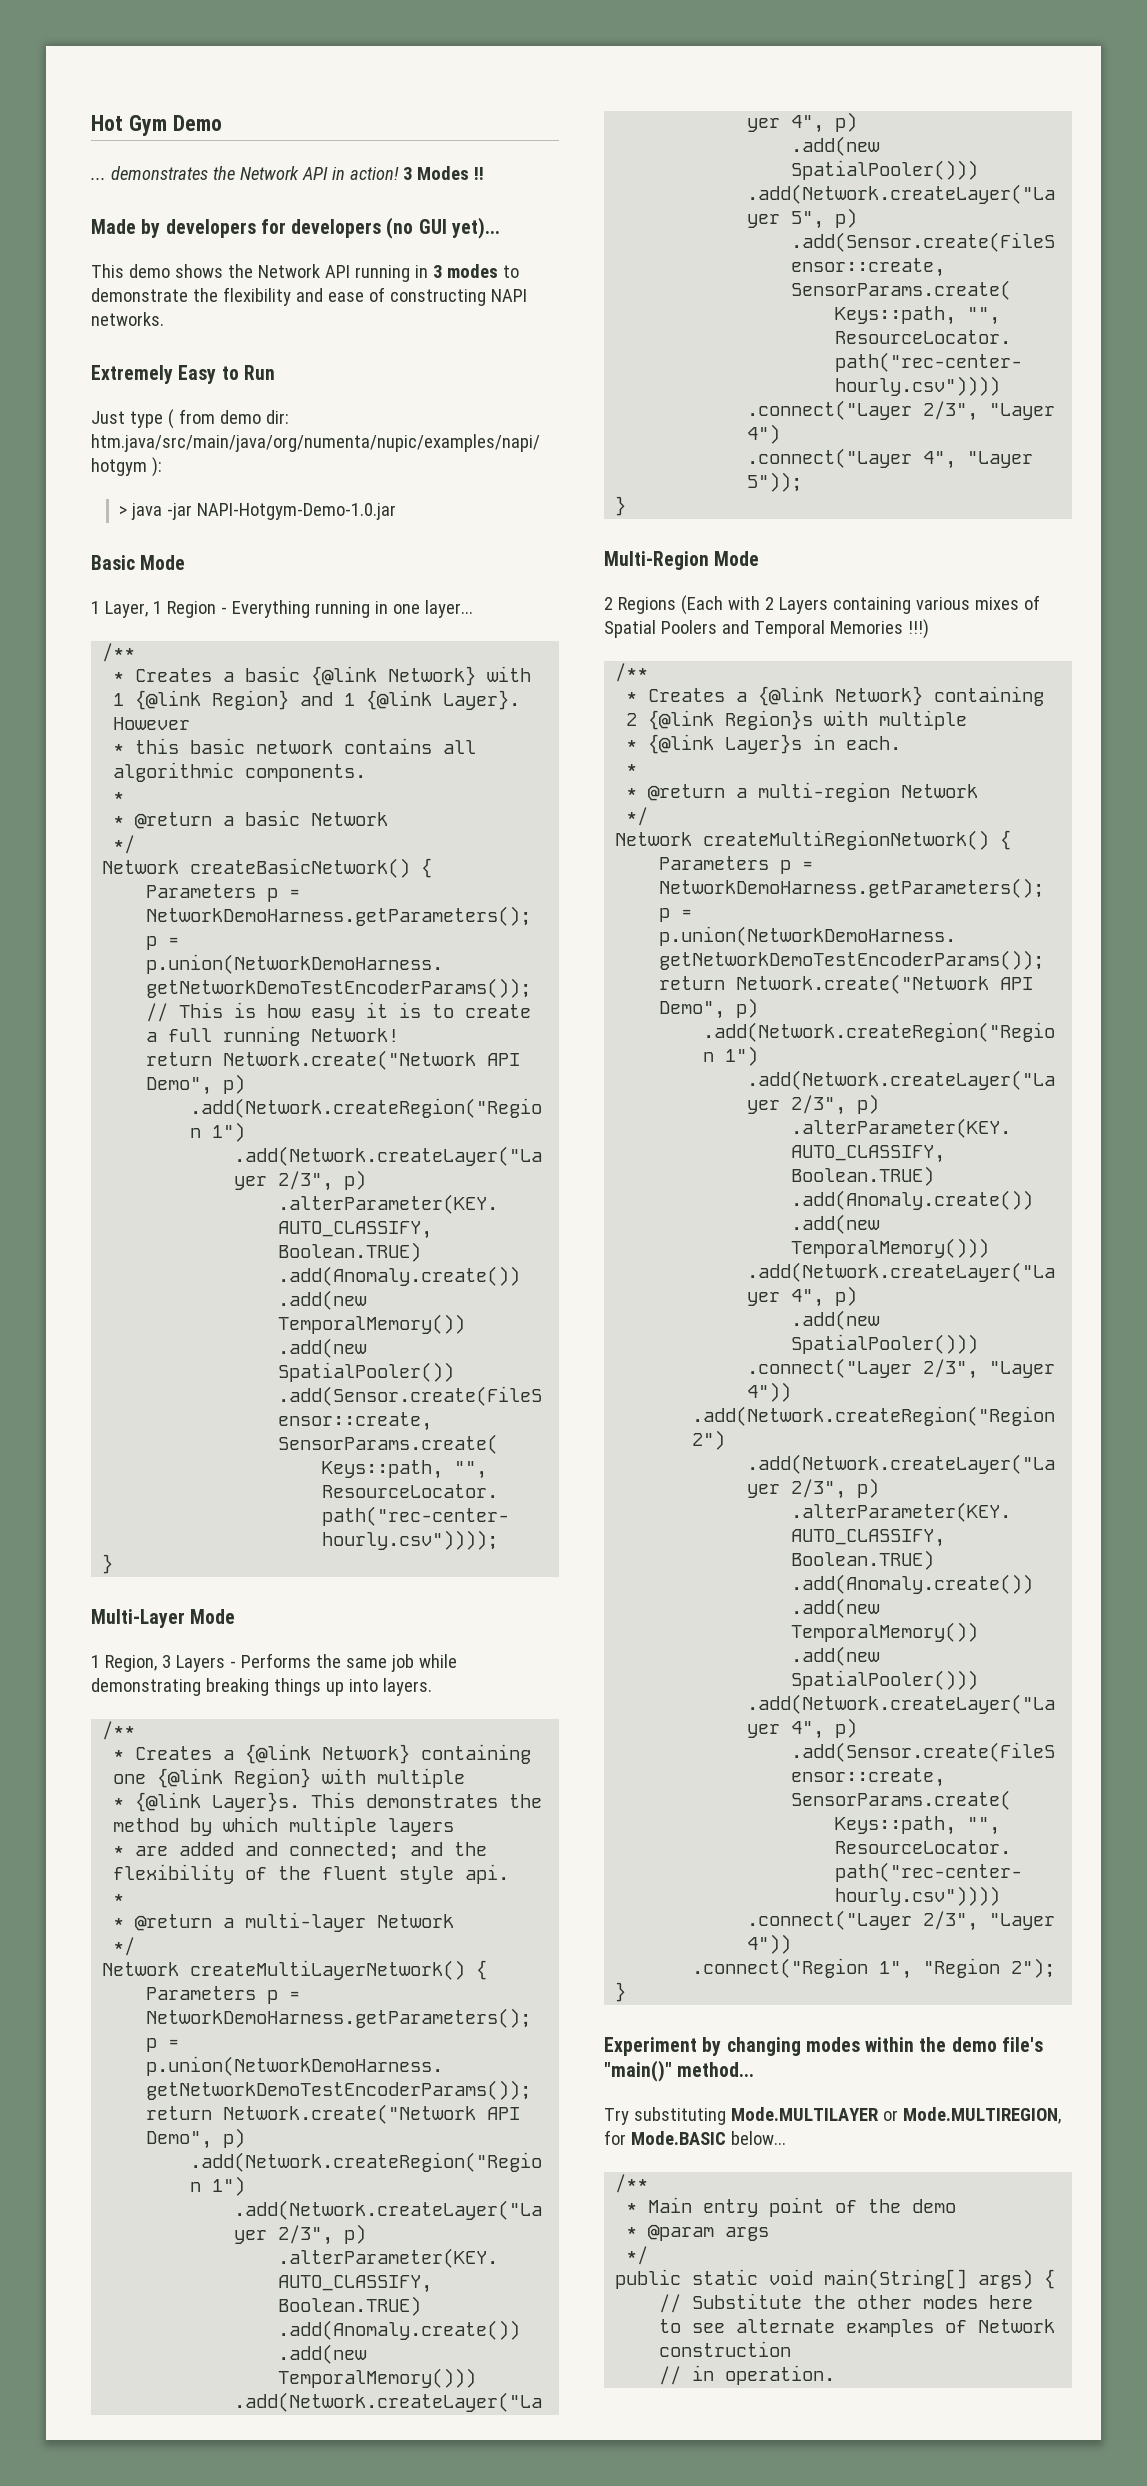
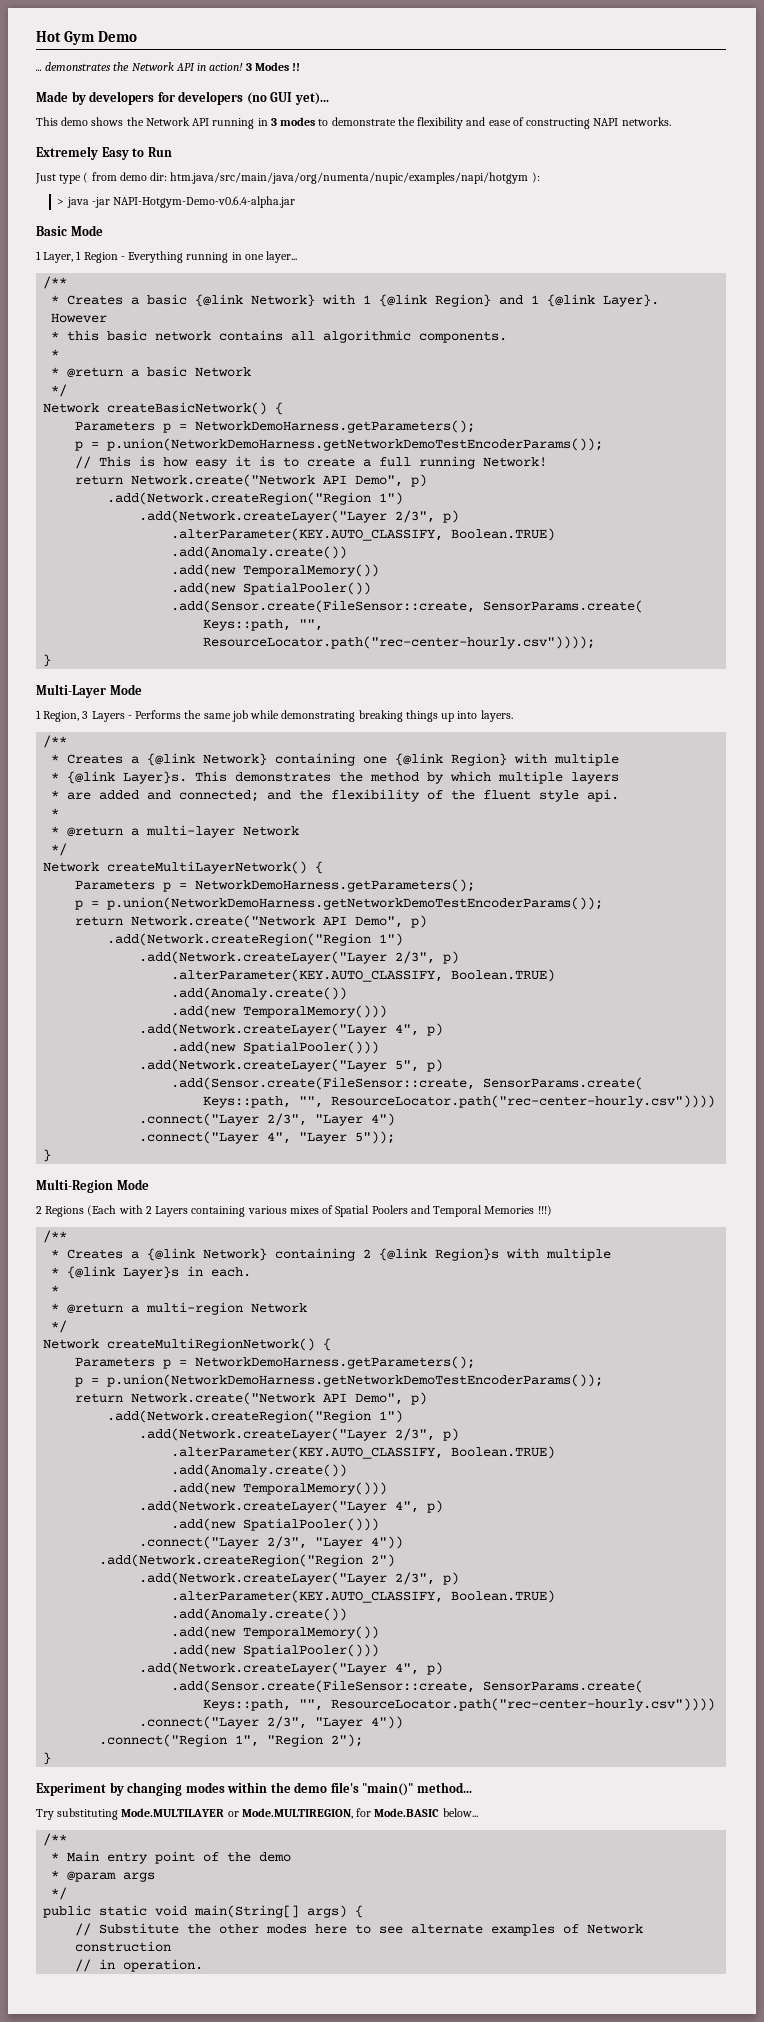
[197,503,397,520] NAPI-Hotgym-Demo-1.0.jar -> [113,196,296,208] NAPI-Hotgym-Demo-v0.6.4-alpha.jar

